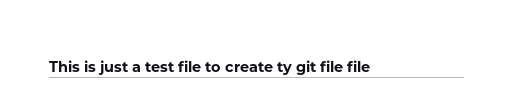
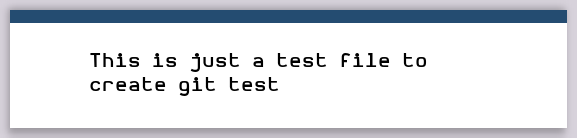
[277,60,370,75] ty git file file -> [178,77,280,96] git test

